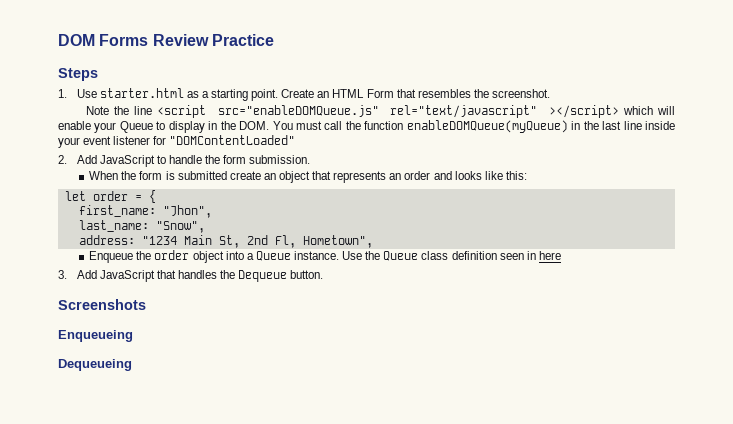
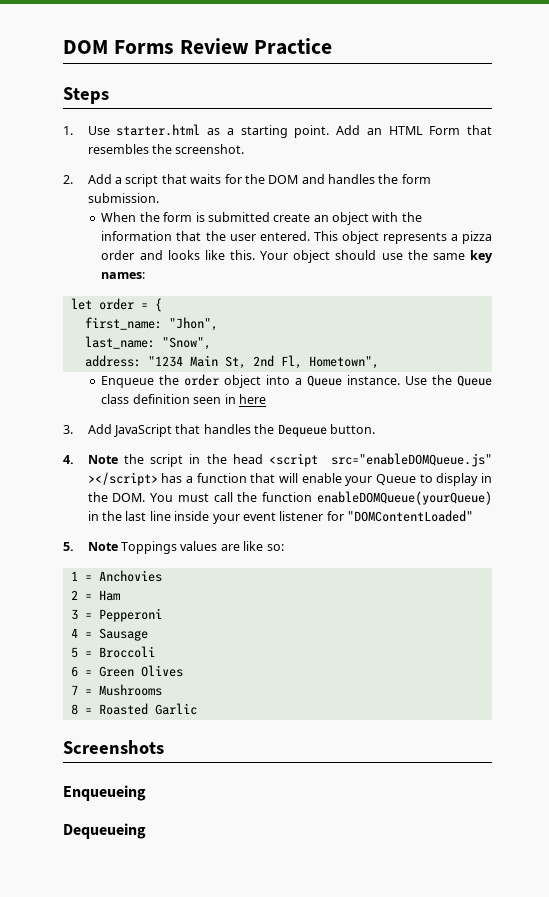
[281,89,315,98] Create -> [336,125,361,135] Add
[86,105,675,118] [58,120,676,133] [58,135,296,148] [58,155,202,167] Note the line <script src="enableDOMQueue.js" rel="text/javascript" ></script> which will enable your Queue to display in the DOM. You must call the function enableDOMQueue(myQueue) in the last line inside your event listener for "DOMContentLoaded" // 2. Add JavaScript to handle -> [63,174,376,187] 2. Add a script that waits for the DOM and handles
[312,171,527,183] that represents an order and looks like this: -> [372,212,422,222] [101,231,492,244] [101,250,494,263] [101,272,146,279] with the information that the user entered. This object represents a pizza order and looks like this. Your object should use the same key names:
(324, 274) none -> [63,453,492,467] [87,472,492,486] [87,491,492,505] [87,510,474,524] [63,541,284,554] [70,570,162,582] [70,590,120,601] [70,608,162,622] [70,628,148,641] [70,646,155,658] [70,665,183,677] [70,684,162,696] [70,703,197,715] // 4. Note the script in the head <script src="enableDOMQueue.js" ></script> has a function that will enable your Queue to display in the DOM. You must call the function enableDOMQueue(yourQueue) in the last line inside your event listener for "DOMContentLoaded" // 5. Note Toppings values are like so: // 1 = Anchovies // 2 = Ham // 3 = Pepperoni // 4 = Sausage // 5 = Broccoli // 6 = Green Olives // 7 = Mushrooms // 8 = Roasted Garlic

